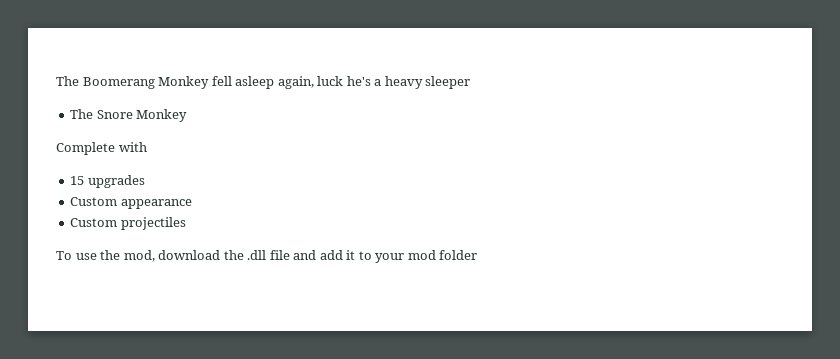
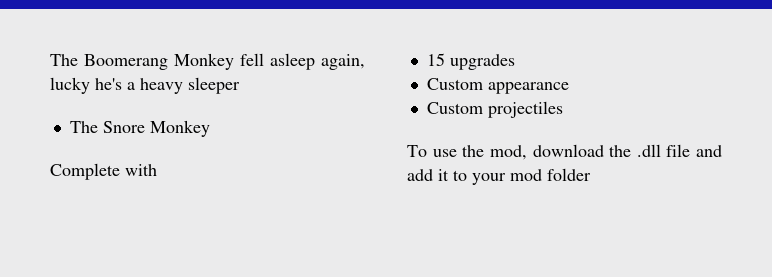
[317,76,344,86] luck -> [50,77,90,94] lucky

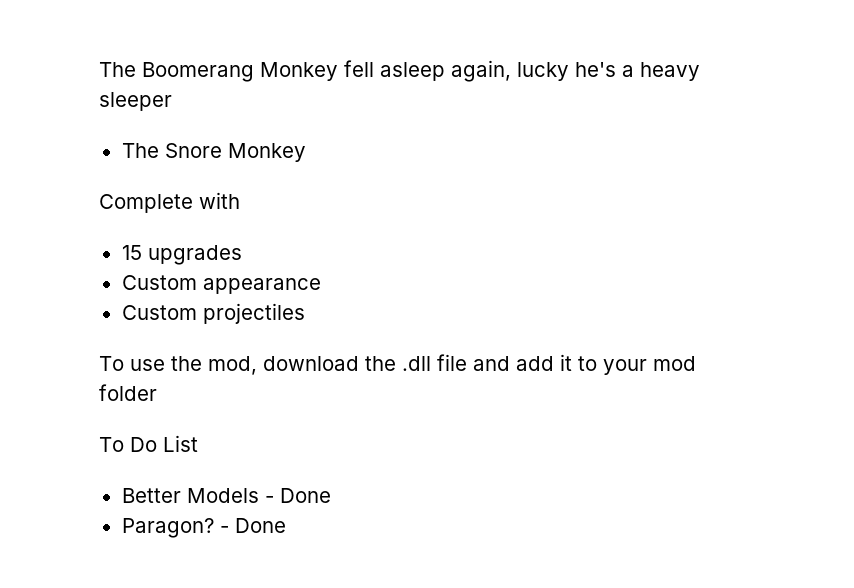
(591, 174) none -> [99,435,198,452] [121,488,331,503] [121,518,286,538] // To Do List // Better Models - Done // Paragon? - Done

